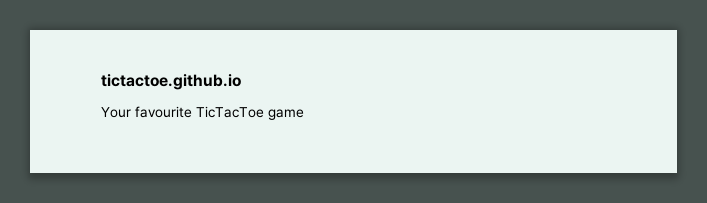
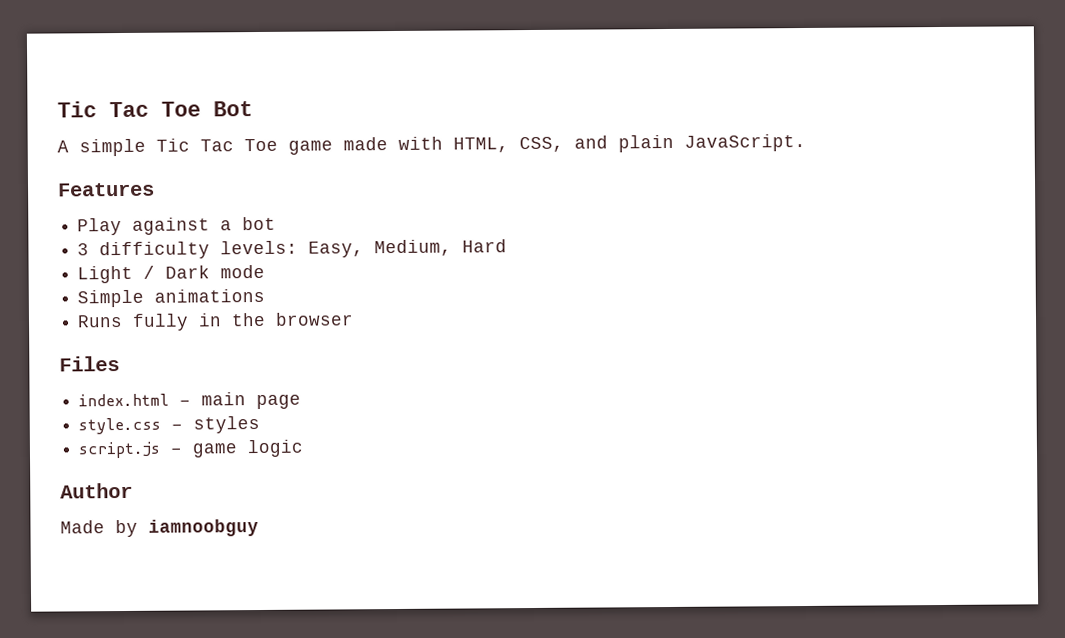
[101,74,241,90] [101,106,304,120] tictactoe.github.io // Your favourite TicTacToe game -> [57,101,253,118] [57,133,806,157] [57,182,155,197] [77,216,277,236] [77,239,508,260] [77,264,266,284] [77,288,266,308] [77,312,355,331] [59,356,120,372] [78,392,302,410] [78,415,261,435] [78,439,305,459] [60,482,133,499] [60,519,259,538] Tic Tac Toe Bot // A simple Tic Tac Toe game made with HTML, CSS, and plain JavaScript. // Features // Play against a bot // 3 difficulty levels: Easy, Medium, Hard // Light / Dark mode // Simple animations // Runs fully in the browser // Files // index.html – main page // style.css – styles // script.js – game logic // Author // Made by iamnoobguy

